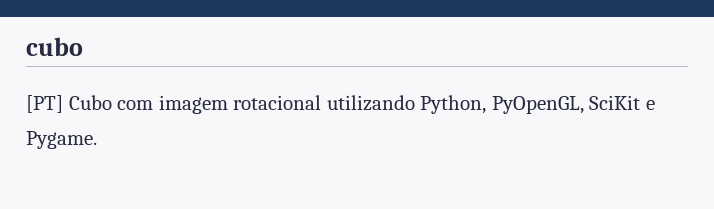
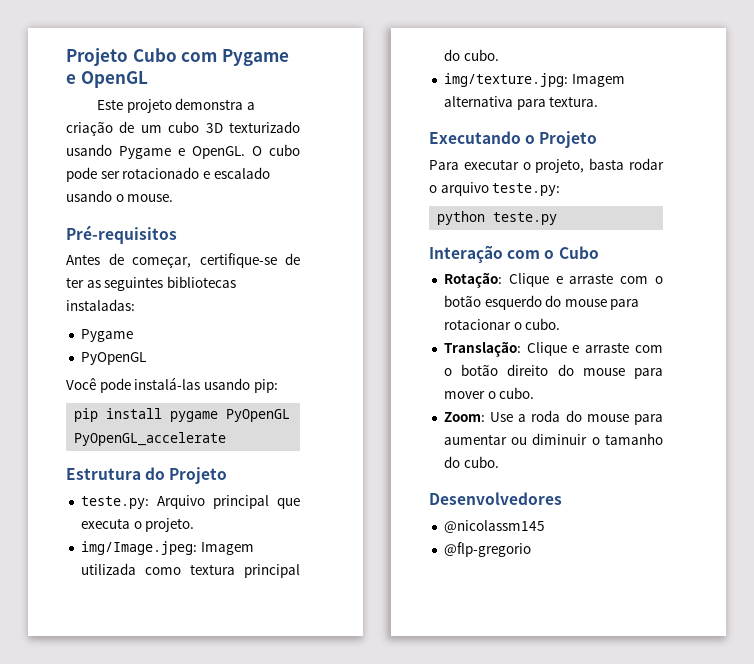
[26,37,83,56] [26,95,655,114] [26,131,97,149] cubo // [PT] Cubo com imagem rotacional utilizando Python, PyOpenGL, SciKit e Pygame. -> [66,48,289,66] [66,71,148,88] [97,98,256,113] [66,121,300,136] [66,144,300,159] [66,167,270,182] [66,190,174,202] [66,225,177,244] [66,253,300,268] [66,276,236,291] [66,299,135,311] [80,329,133,342] [80,352,146,365] [66,377,278,393] [74,408,291,422] [74,432,227,446] [66,467,228,484] [80,495,300,509] [80,518,195,532] [80,541,254,555] [80,563,300,578] [443,49,499,61] [443,73,625,87] [443,96,599,110] [429,131,598,148] [429,158,664,173] [429,182,561,196] [437,211,558,225] [429,245,599,263] [443,272,663,288] [443,295,640,310] [443,318,561,330] [443,341,663,357] [443,364,663,379] [443,387,535,399] [443,410,663,425] [443,433,663,445] [443,456,499,468] [429,492,562,505] [443,520,545,533] [443,542,531,557] Projeto Cubo com Pygame e OpenGL // Este projeto demonstra a criação de um cubo 3D texturizado usando Pygame e OpenGL. O cubo pode ser rotacionado e escalado usando o mouse. // Pré-requisitos // Antes de começar, certifique-se de ter as seguintes bibliotecas instaladas: // Pygame // PyOpenGL // Você pode instalá-las usando pip: // pip install pygame PyOpenGL PyOpenGL_accelerate // Estrutura do Projeto // teste.py: Arquivo principal que executa o projeto. // img/Image.jpeg: Imagem utilizada como textura principal do cubo. // img/texture.jpg: Imagem alternativa para textura. // Executando o Projeto // Para executar o projeto, basta rodar o arquivo teste.py: // python teste.py // Interação com o Cubo // Rotação: Clique e arraste com o botão esquerdo do mouse para rotacionar o cubo. // Translação: Clique e arraste com o botão direito do mouse para mover o cubo. // Zoom: Use a roda do mouse para aumentar ou diminuir o tamanho do cubo. // Desenvolvedores // @nicolassm145 // @flp-gregorio

